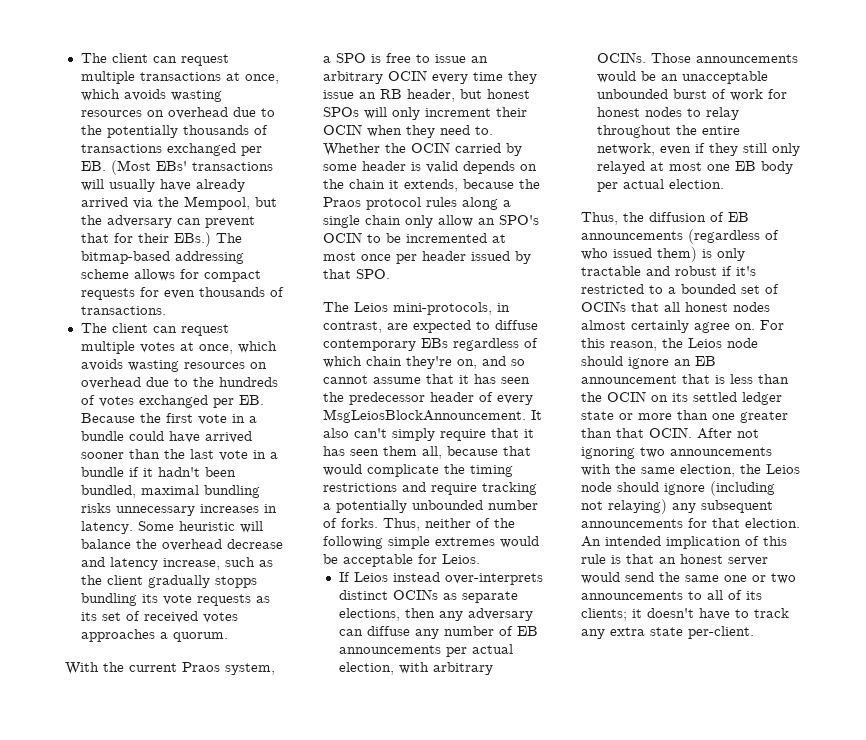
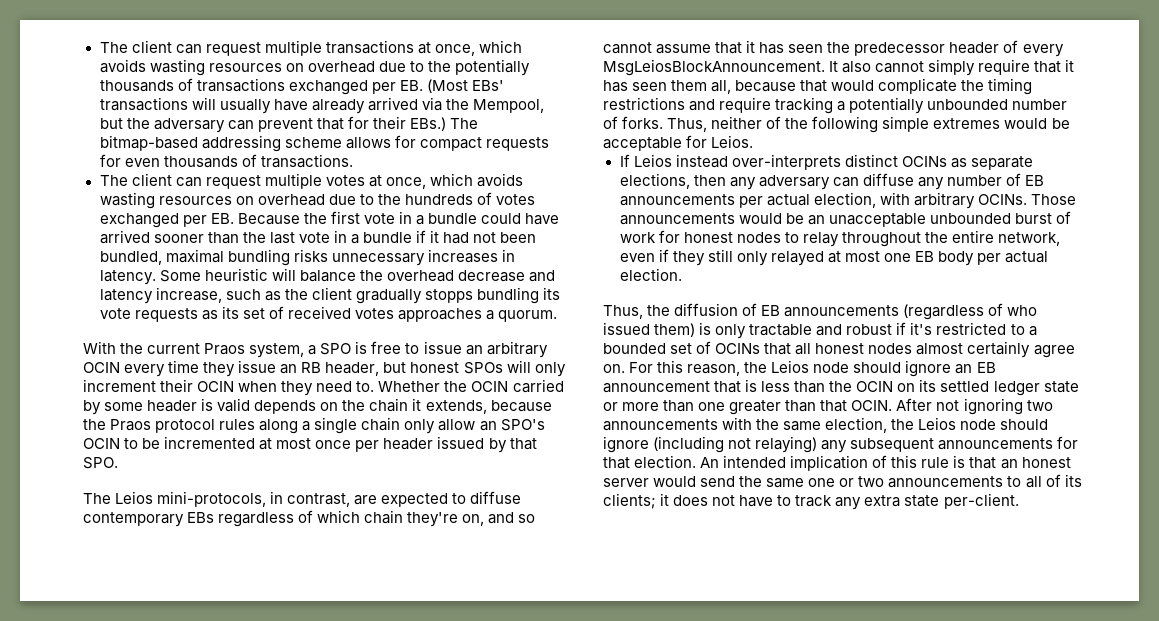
[157,467,200,477] hadn't -> [443,232,497,244] had not
[354,428,387,438] can't -> [875,61,925,73] cannot
[647,608,694,618] doesn't -> [673,495,736,506] does not

